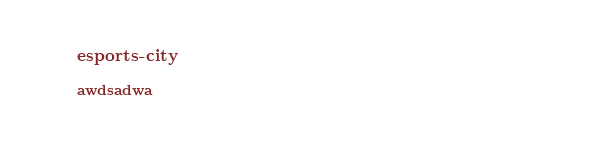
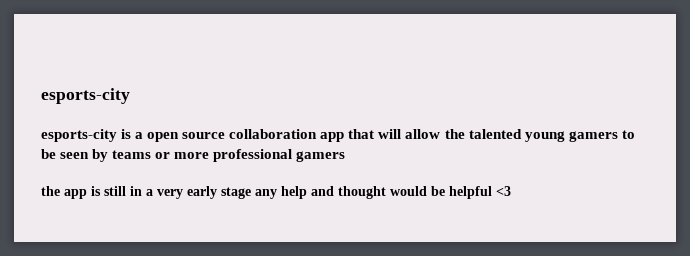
[77,85,153,96] awdsadwa -> [41,129,635,142] [41,149,346,162] [41,186,511,199] esports-city is a open source collaboration app that will allow the talented young gamers to be seen by teams or more professional gamers // the app is still in a very early stage any help and thought would be helpful <3

